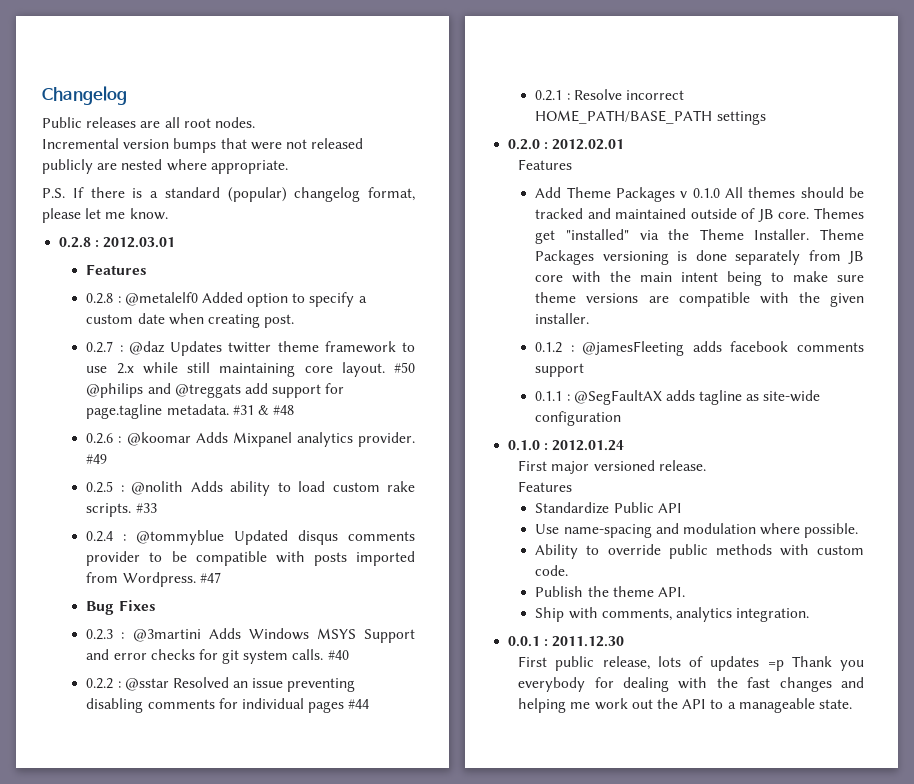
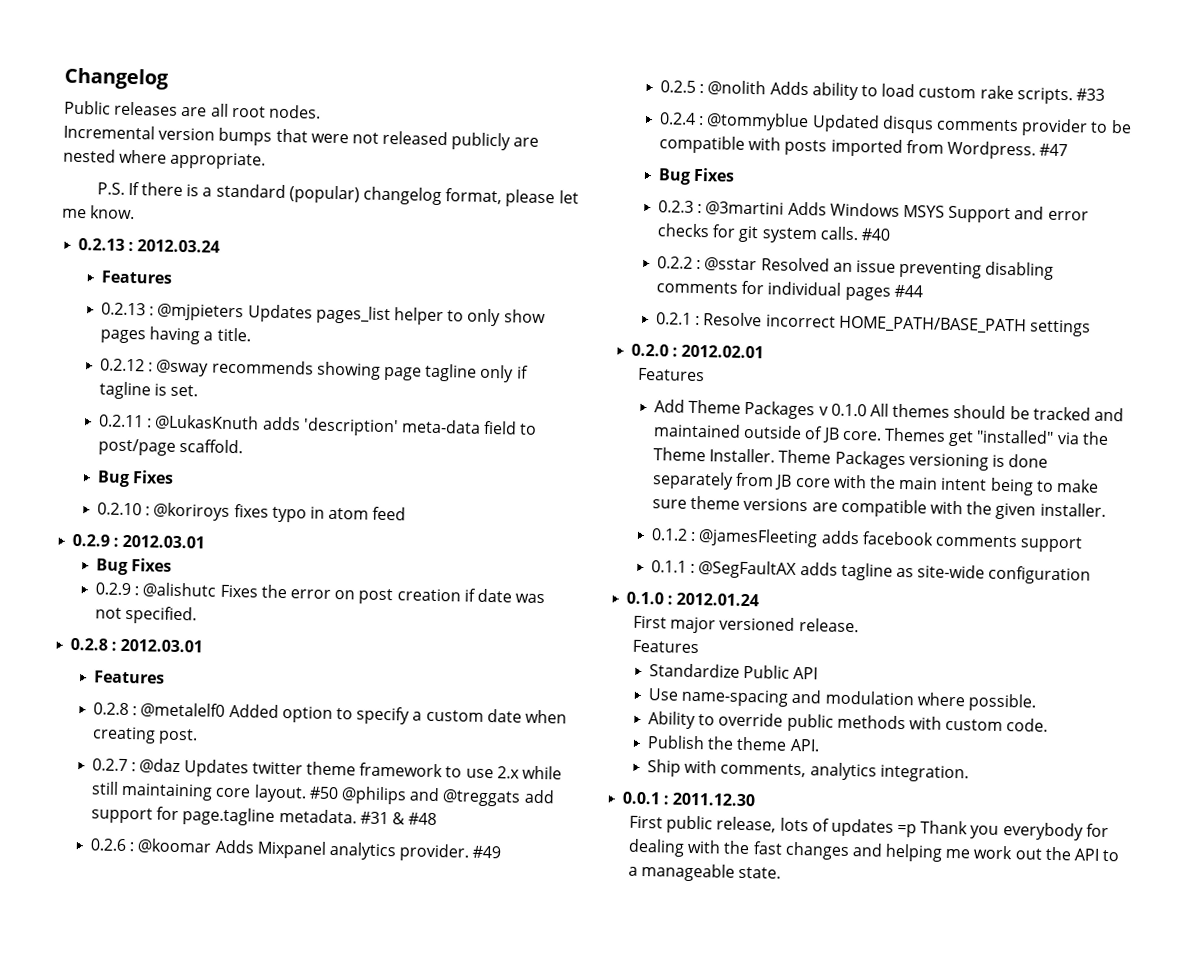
(168, 214) none -> [78,237,221,253] [101,270,174,284] [101,302,546,327] [100,326,251,345] [100,358,529,383] [99,381,199,400] [99,414,538,437] [98,438,244,456] [97,470,175,488] [97,502,407,523] [72,533,206,549] [96,558,173,576] [95,582,546,605] [95,605,198,625] // 0.2.13 : 2012.03.24 // Features // 0.2.13 : @mjpieters Updates pages_list helper to only show pages having a title. // 0.2.12 : @sway recommends showing page tagline only if tagline is set. // 0.2.11 : @LukasKnuth adds 'description' meta-data field to post/page scaffold. // Bug Fixes // 0.2.10 : @koriroys fixes typo in atom feed // 0.2.9 : 2012.03.01 // Bug Fixes // 0.2.9 : @alishutc Fixes the error on post creation if date was not specified.

